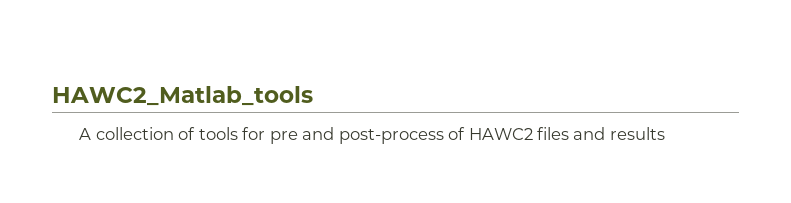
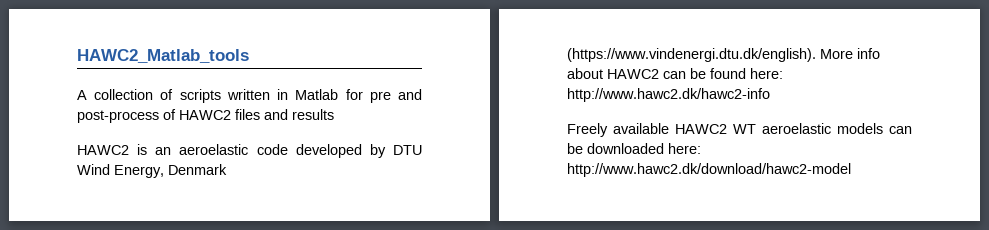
[198,127,238,140] tools -> [179,89,339,103] scripts written in Matlab
(665, 133) none -> [77,144,422,158] [77,164,227,178] [567,48,880,62] [567,68,783,79] [567,88,770,102] [567,123,912,137] [567,143,701,154] [567,163,851,177] // HAWC2 is an aeroelastic code developed by DTU Wind Energy, Denmark (https://www.vindenergi.dtu.dk/english). More info about HAWC2 can be found here: http://www.hawc2.dk/hawc2-info // Freely available HAWC2 WT aeroelastic models can be downloaded here: http://www.hawc2.dk/download/hawc2-model

